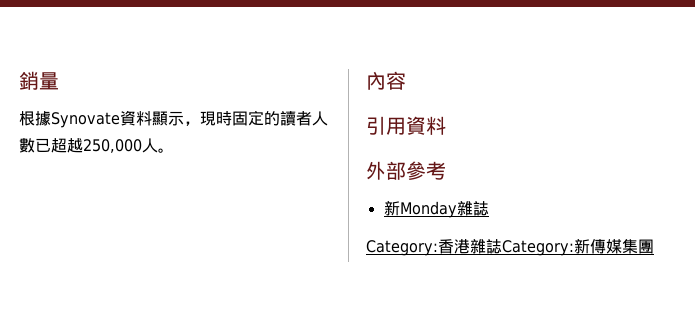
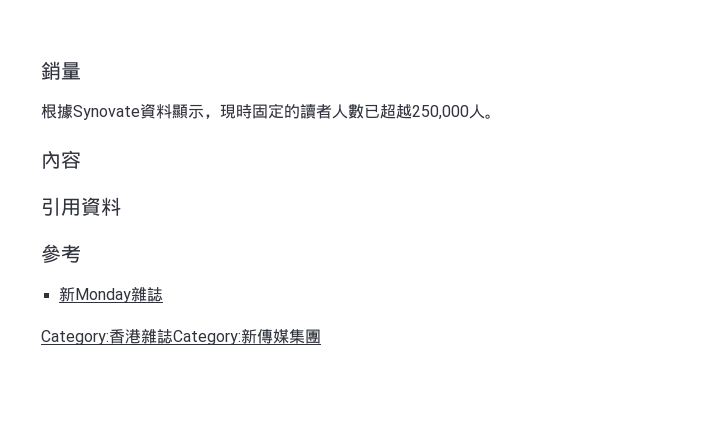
[366,161,406,180] 外部 -> (121, 206) none

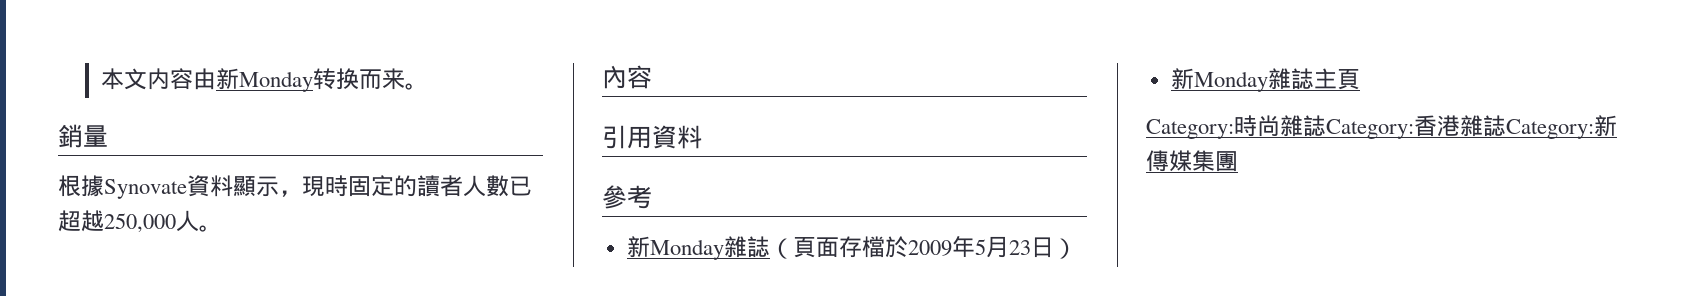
(41, 70) none -> [100,68,428,92] 本文内容由新Monday转换而来。 //
(163, 294) // -> [769,236,1077,259] [1170,68,1360,92] [1146,115,1326,139] （頁面存檔於2009年5月23日） // 新Monday雜誌主頁 // Category:時尚雜誌

